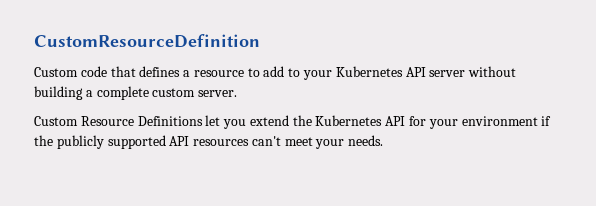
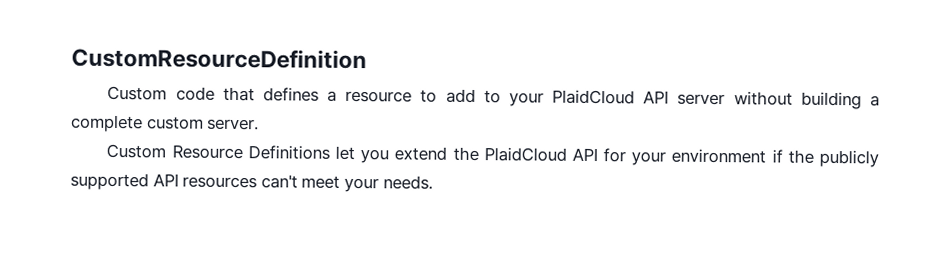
[335,66,403,77] Kubernetes -> [552,89,636,105] PlaidCloud
[315,115,383,126] Kubernetes -> [483,147,567,162] PlaidCloud

